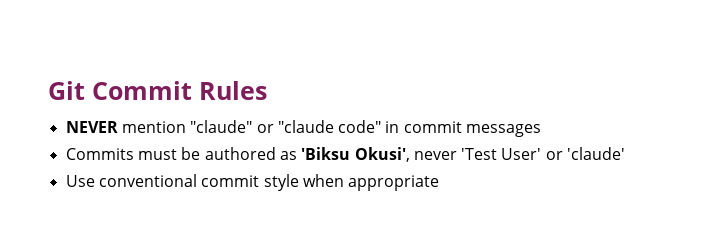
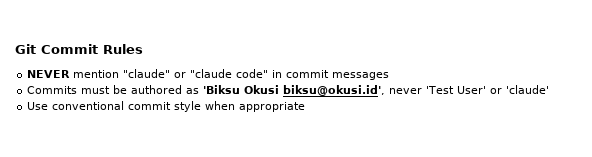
[354,147,410,162] Okusi', -> [244,85,386,96] Okusi biksu@okusi.id',

